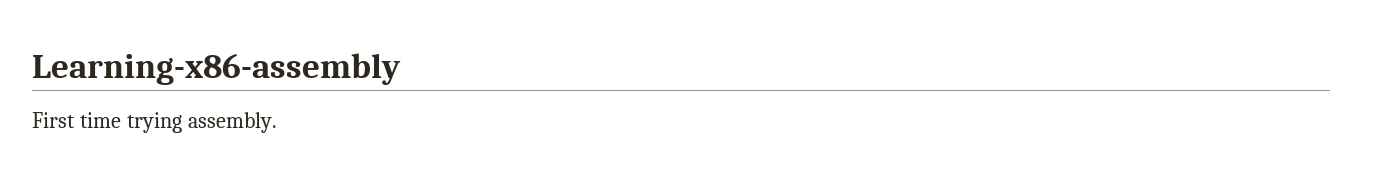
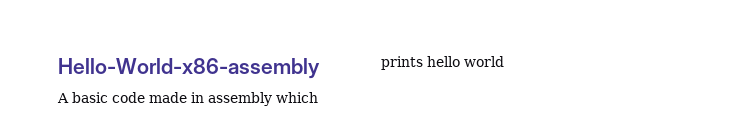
[32,53,401,85] [32,112,277,133] Learning-x86-assembly // First time trying assembly. -> [58,58,320,79] [57,92,318,106] [381,56,504,70] Hello-World-x86-assembly // A basic code made in assembly which prints hello world

